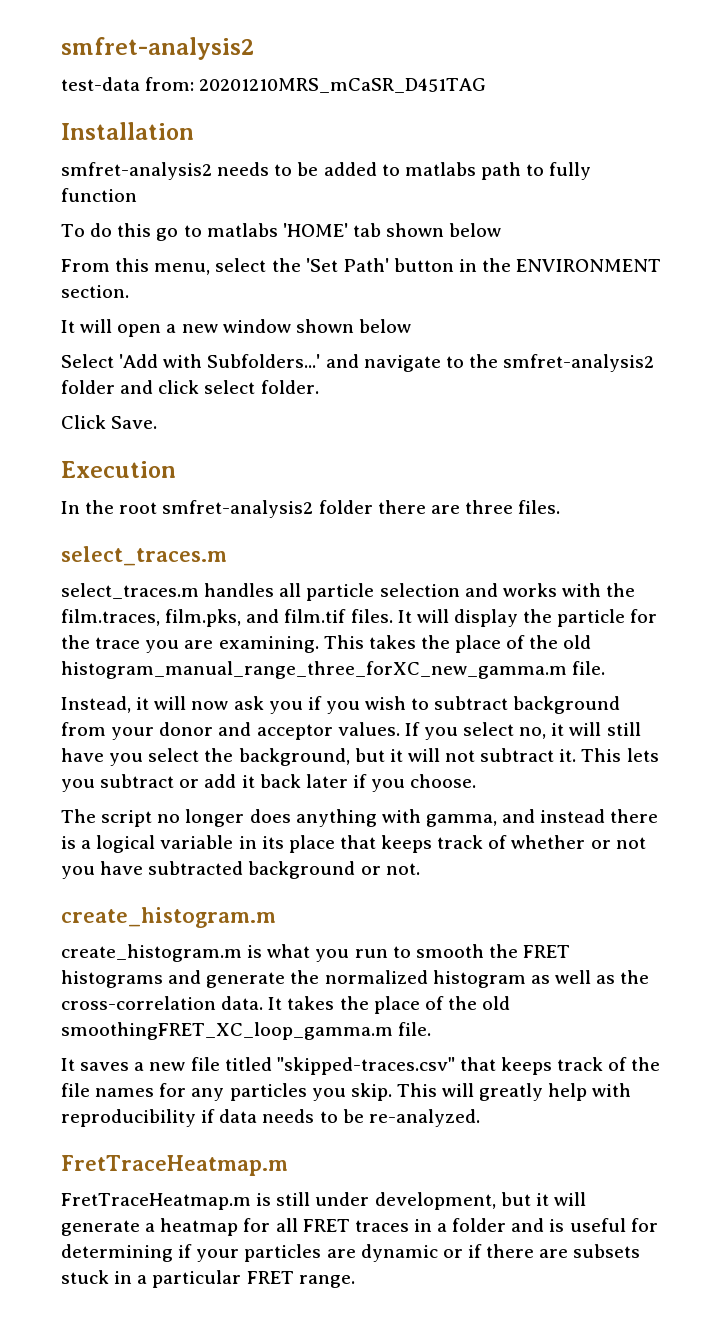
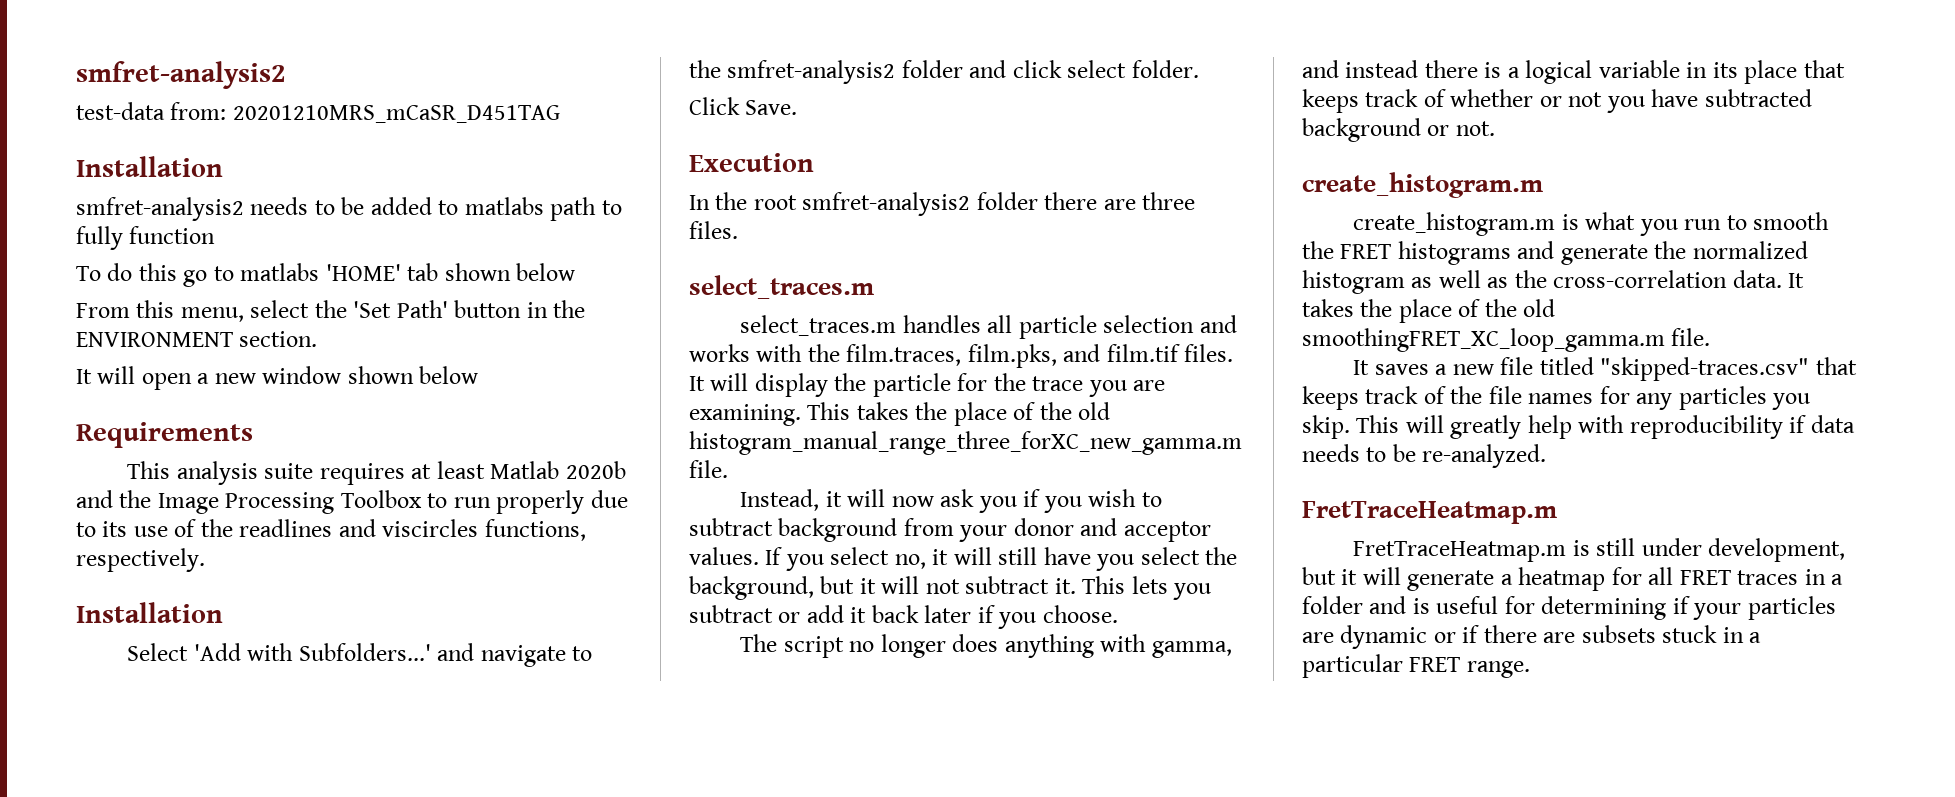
(411, 326) none -> [76,422,253,448] [127,461,626,485] [76,490,628,514] [76,519,586,541] [76,548,205,572] [76,602,223,623] // Requirements // This analysis suite requires at least Matlab 2020b and the Image Processing Toolbox to run properly due to its use of the readlines and viscircles functions, respectively. // Installation

